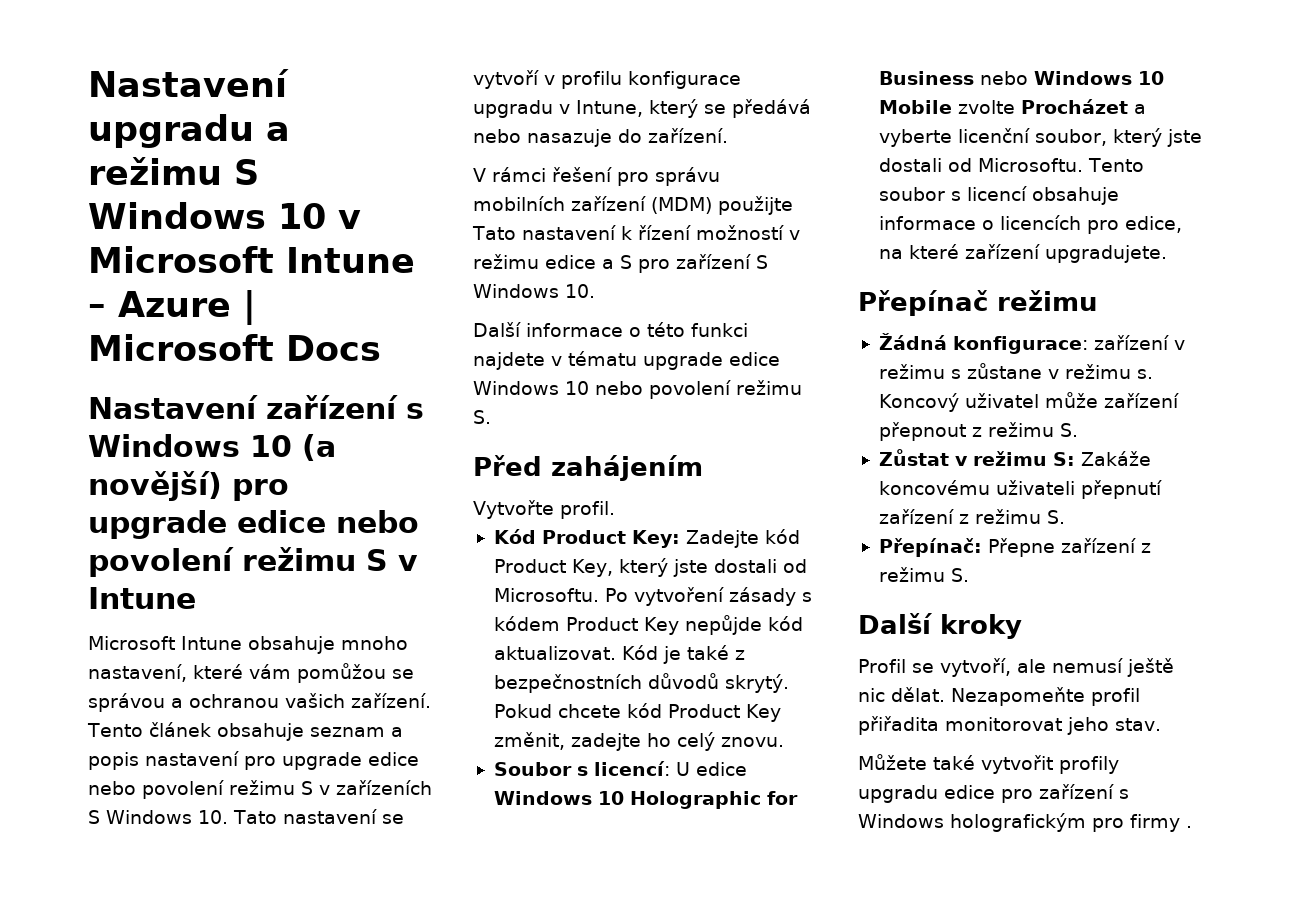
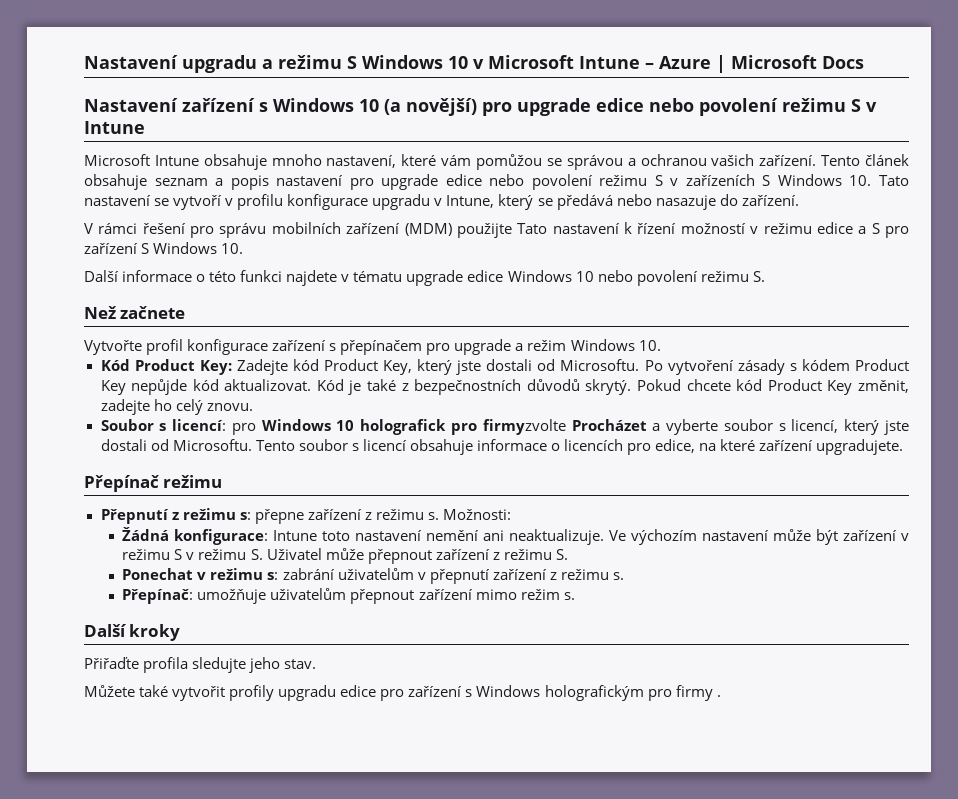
[473,455,703,481] Před zahájením -> [84,306,186,319] Než začnete
[560,501,615,519] profil. -> [146,339,661,355] profil konfigurace zařízení s přepínačem pro upgrade a režim Windows 10.
[675,762,747,776] [493,791,798,809] [878,71,1164,85] [878,99,1146,114] [878,128,1107,147] U edice Windows 10 Holographic for Business nebo Windows 10 Mobile zvolte Procházet a vyberte licenční soubor, -> [231,419,839,435] pro Windows 10 holografick pro firmyzvolte Procházet a vyberte soubor s licencí,
[878,333,1185,354] [878,363,1153,379] [878,392,1179,412] [878,422,1078,441] [878,449,1151,466] [878,480,1162,499] [878,509,1065,524] [878,538,1151,557] [878,567,969,582] [858,613,1022,639] [858,658,1174,677] [858,687,1140,706] [858,716,1062,735] Žádná konfigurace: zařízení v režimu s zůstane v režimu s. Koncový uživatel může zařízení přepnout z režimu S. // Zůstat v režimu S: Zakáže koncovému uživateli přepnutí zařízení z režimu S. // Přepínač: Přepne zařízení z režimu S. // Další kroky // Profil se vytvoří, ale nemusí ještě nic dělat. Nezapomeňte profil přiřadita monitorovat -> [100,508,511,524] [122,527,910,545] [122,548,568,564] [122,568,624,584] [122,588,575,604] [84,624,181,641] [84,657,247,673] Přepnutí z režimu s: přepne zařízení z režimu s. Možnosti: // Žádná konfigurace: Intune toto nastavení nemění ani neaktualizuje. Ve výchozím nastavení může být zařízení v režimu S v režimu S. Uživatel může přepnout zařízení z režimu S. // Ponechat v režimu s: zabrání uživatelům v přepnutí zařízení z režimu s. // Přepínač: umožňuje uživatelům přepnout zařízení mimo režim s. // Další kroky // Přiřaďte profila sledujte

